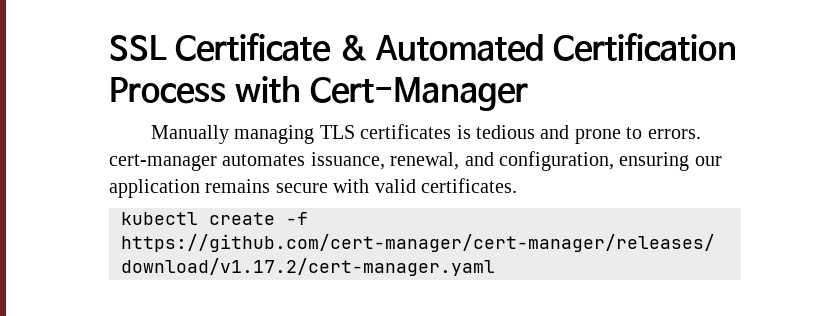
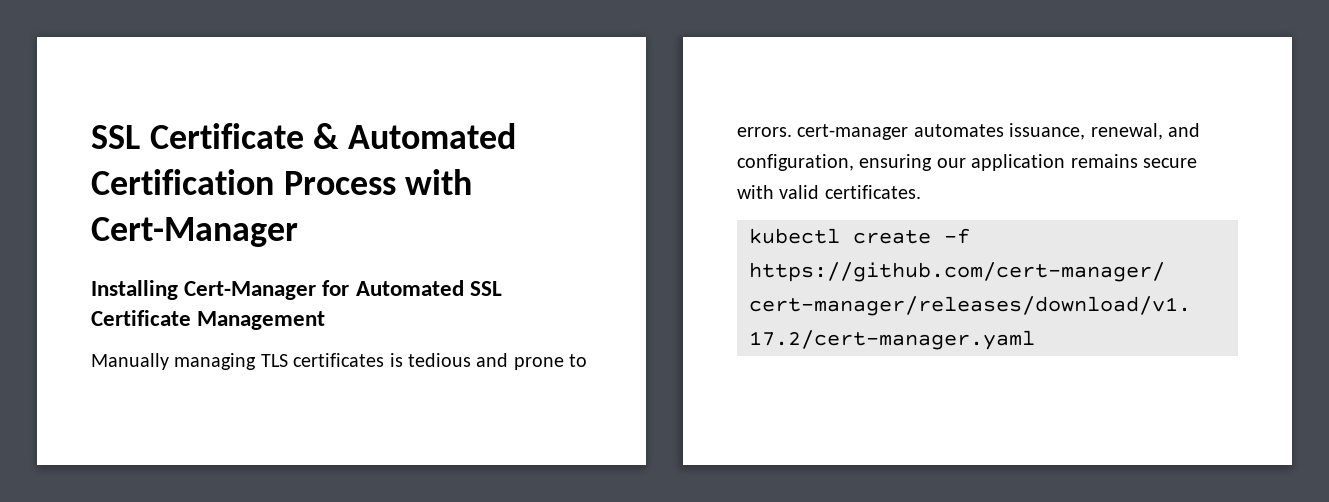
(528, 94) none -> [91,280,502,300] [91,310,326,330] // Installing Cert-Manager for Automated SSL Certificate Management

